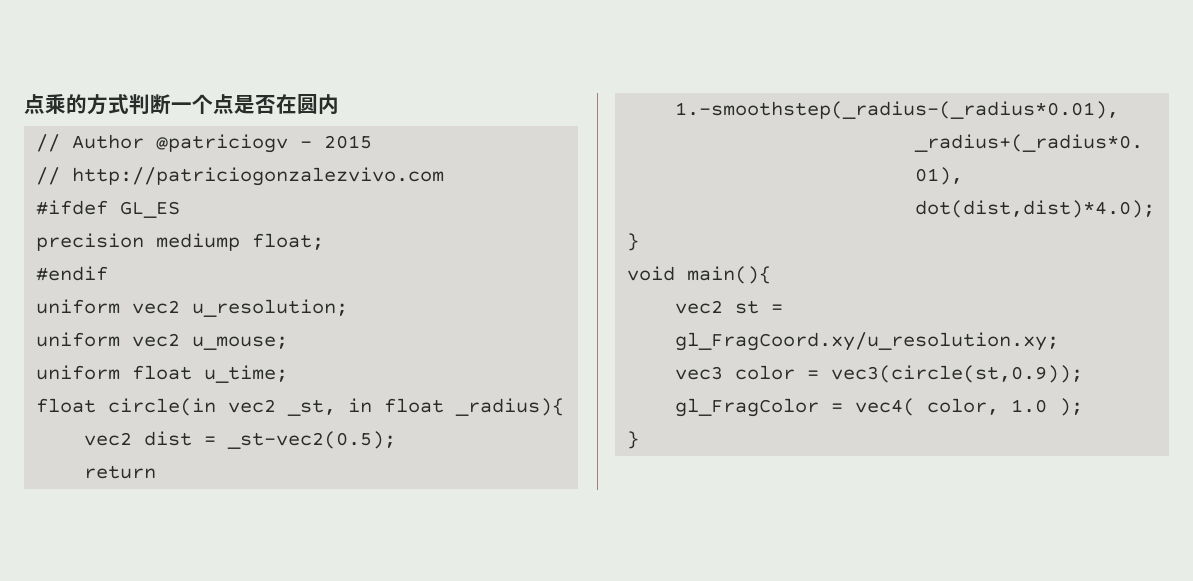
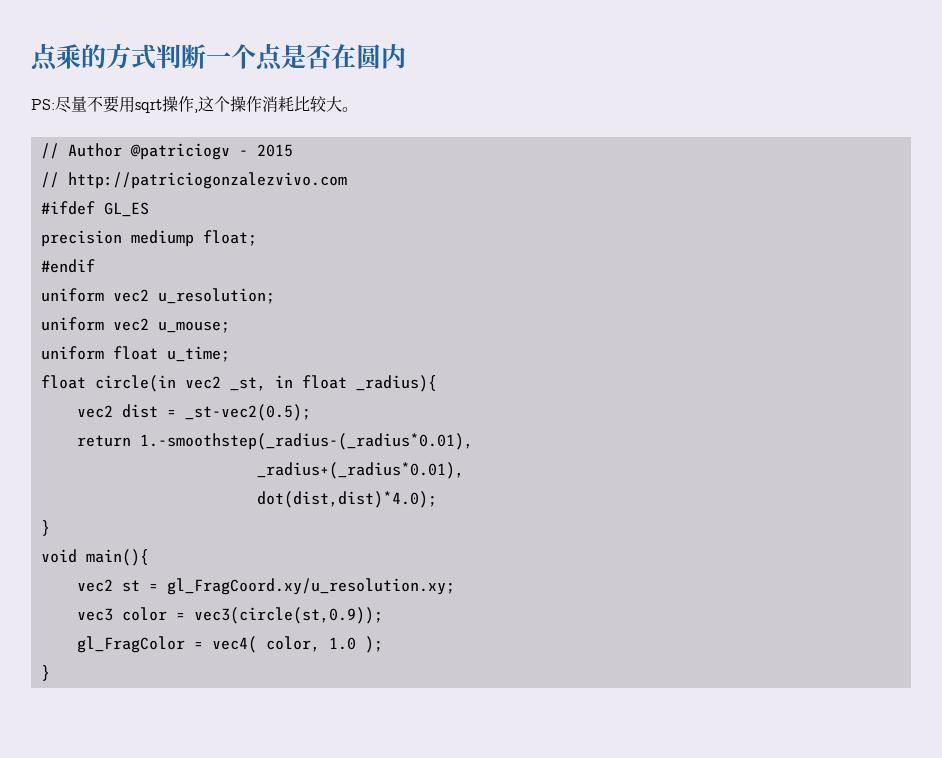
(339, 104) none -> [31,96,358,113] // PS:尽量不要用sqrt操作,这个操作消耗比较大。

